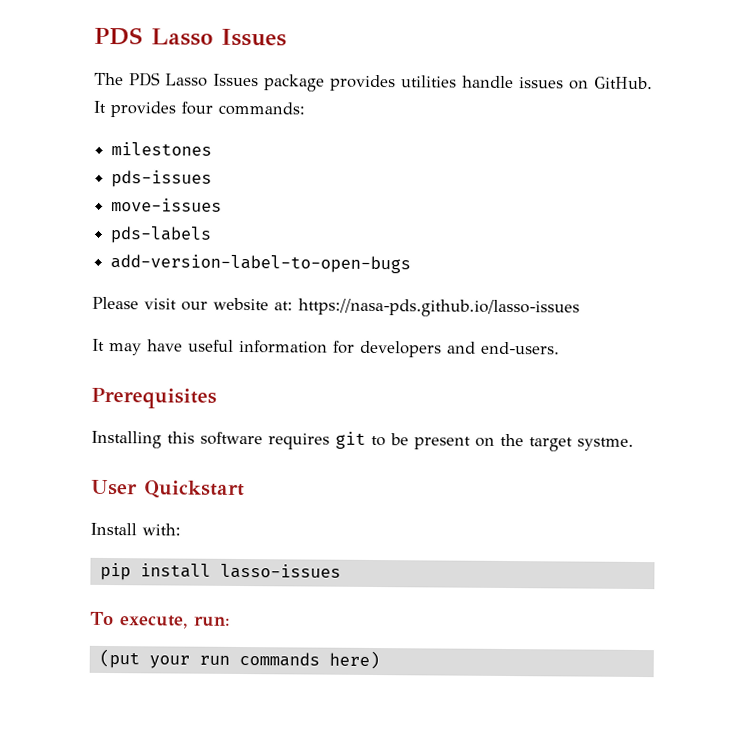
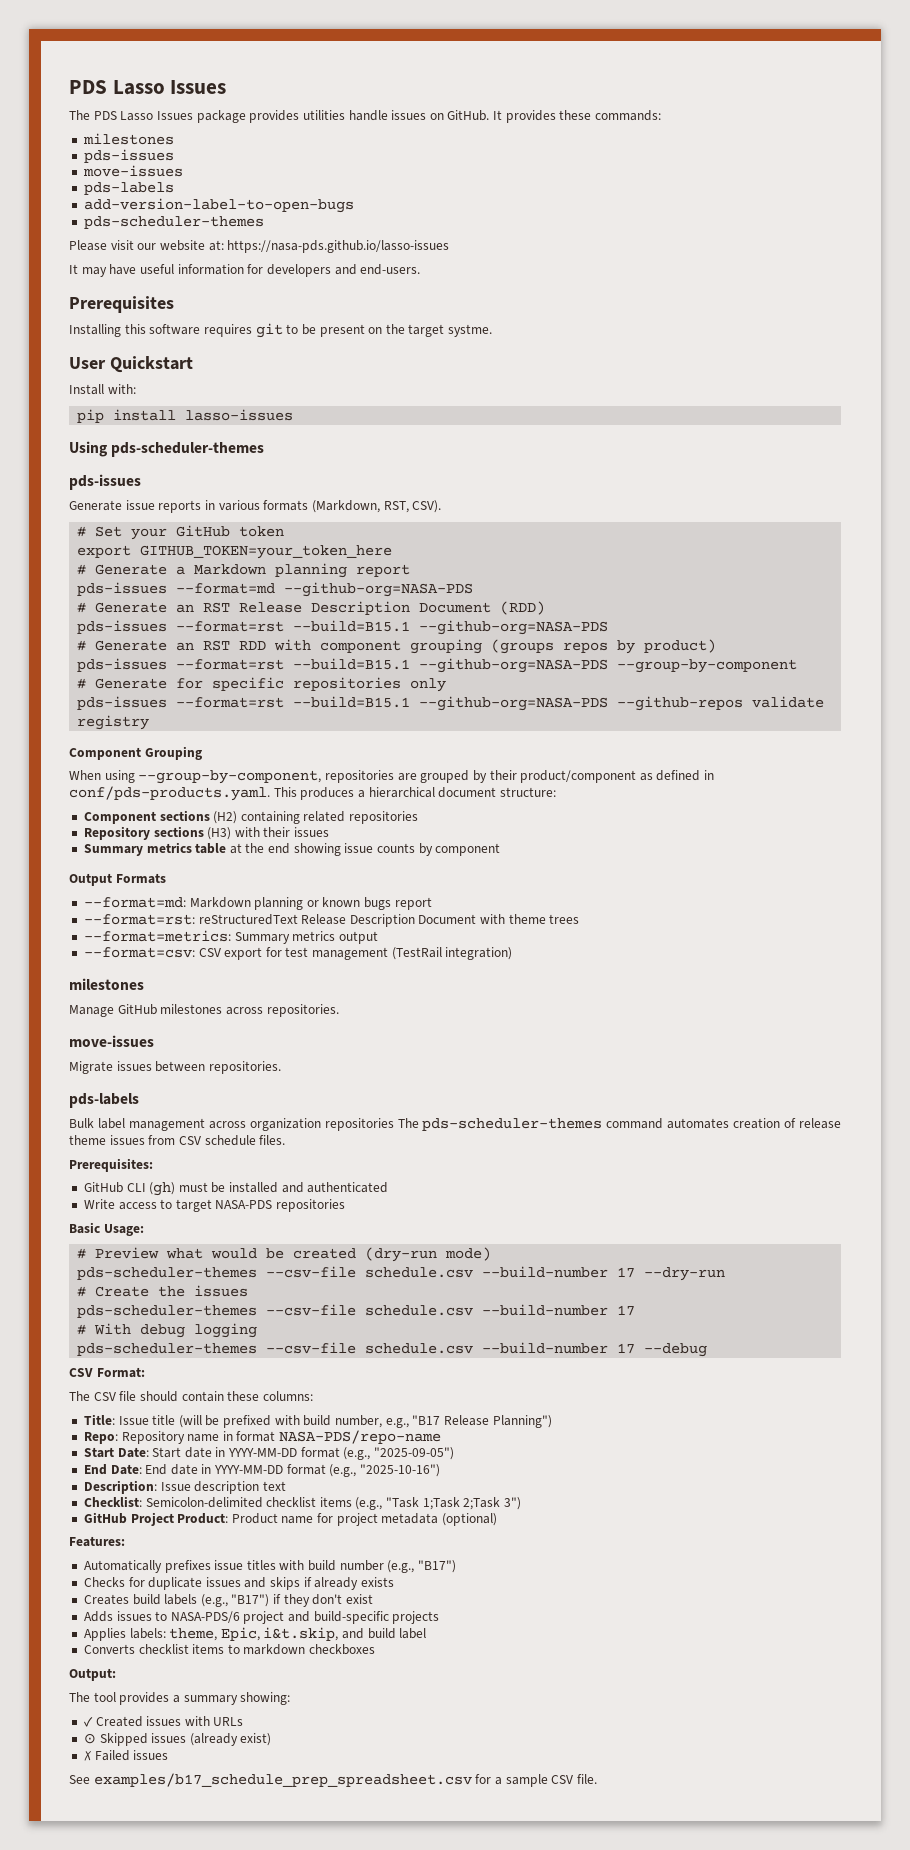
[181,101,213,115] four -> [559,110,592,120] these
(412, 264) none -> [83,216,264,229] // pds-scheduler-themes
[90,611,231,629] [98,648,380,670] To execute, run: // (put your run commands here) -> [69,441,265,457] [69,474,141,490] [69,500,442,513] [77,525,285,540] [77,545,393,559] [77,563,411,578] [77,582,474,597] [77,601,546,615] [77,620,609,635] [77,639,717,654] [77,658,798,673] [77,677,447,692] [77,696,825,711] [77,715,150,730] [69,746,202,760] [69,770,715,784] [69,786,556,801] [83,810,419,824] [83,826,330,840] [83,842,501,856] [69,873,166,886] [83,897,432,910] [83,914,580,927] [83,930,378,944] [83,947,513,960] [69,978,144,990] [69,1004,339,1017] [69,1035,154,1047] [69,1061,281,1074] [69,1093,139,1108] [69,1118,841,1131] [69,1135,286,1146] [69,1158,153,1172] [83,1182,389,1196] [83,1199,346,1212] [69,1222,144,1236] [77,1247,492,1262] [77,1266,726,1281] [77,1285,249,1297] [77,1304,636,1318] [77,1323,258,1338] [77,1342,708,1357] [69,1367,145,1378] [69,1391,313,1402] [83,1414,552,1428] [83,1430,442,1444] [83,1447,455,1460] [83,1464,441,1477] [83,1480,286,1494] [83,1496,522,1510] [83,1512,498,1526] [69,1536,125,1547] [83,1560,457,1573] [83,1577,395,1590] [83,1594,374,1607] [83,1611,440,1624] [83,1627,427,1641] [83,1644,376,1655] [69,1668,116,1681] [69,1692,291,1705] [83,1716,244,1727] [83,1733,272,1746] [83,1750,169,1761] [69,1773,597,1787] Using pds-scheduler-themes // pds-issues // Generate issue reports in various formats (Markdown, RST, CSV). // # Set your GitHub token // export GITHUB_TOKEN=your_token_here // # Generate a Markdown planning report // pds-issues --format=md --github-org=NASA-PDS // # Generate an RST Release Description Document (RDD) // pds-issues --format=rst --build=B15.1 --github-org=NASA-PDS // # Generate an RST RDD with component grouping (groups repos by product) // pds-issues --format=rst --build=B15.1 --github-org=NASA-PDS --group-by-component // # Generate for specific repositories only // pds-issues --format=rst --build=B15.1 --github-org=NASA-PDS --github-repos validate registry // Component Grouping // When using --group-by-component, repositories are grouped by their product/component as defined in conf/pds-products.yaml. This produces a hierarchical document structure: // Component sections (H2) containing related repositories // Repository sections (H3) with their issues // Summary metrics table at the end showing issue counts by component // Output Formats // --format=md: Markdown planning or known bugs report // --format=rst: reStructuredText Release Description Document with theme trees // --format=metrics: Summary metrics output // --format=csv: CSV export for test management (TestRail integration) // milestones // Manage GitHub milestones across repositories. // move-issues // Migrate issues between repositories. // pds-labels // Bulk label management across organization repositories The pds-scheduler-themes command automates creation of release theme issues from CSV schedule files. // Prerequisites: // GitHub CLI (gh) must be installed and authenticated // Write access to target NASA-PDS repositories // Basic Usage: // # Preview what would be created (dry-run mode) // pds-scheduler-themes --csv-file schedule.csv --build-number 17 --dry-run // # Create the issues // pds-scheduler-themes --csv-file schedule.csv --build-number 17 // # With debug logging // pds-scheduler-themes --csv-file schedule.csv --build-number 17 --debug // CSV Format: // The CSV file should contain these columns: // Title: Issue title (will be prefixed with build number, e.g., "B17 Release Planning") // Repo: Repository name in format NASA-PDS/repo-name // Start Date: Start date in YYYY-MM-DD format (e.g., "2025-09-05") // End Date: End date in YYYY-MM-DD format (e.g., "2025-10-16") // Description: Issue description text // Checklist: Semicolon-delimited checklist items (e.g., "Task 1;Task 2;Task 3") // GitHub Project Product: Product name for project metadata (optional) // Features: // Automatically prefixes issue titles with build number (e.g., "B17") // Checks for duplicate issues and skips if already exists // Creates build labels (e.g., "B17") if they don't exist // Adds issues to NASA-PDS/6 project and build-specific projects // Applies labels: theme, Epic, i&t.skip, and build label // Converts checklist items to markdown checkboxes // Output: // The tool provides a summary showing: // ✓ Created issues with URLs // ⊙ Skipped issues (already exist) // ✗ Failed issues // See examples/b17_schedule_prep_spreadsheet.csv for a sample CSV file.

